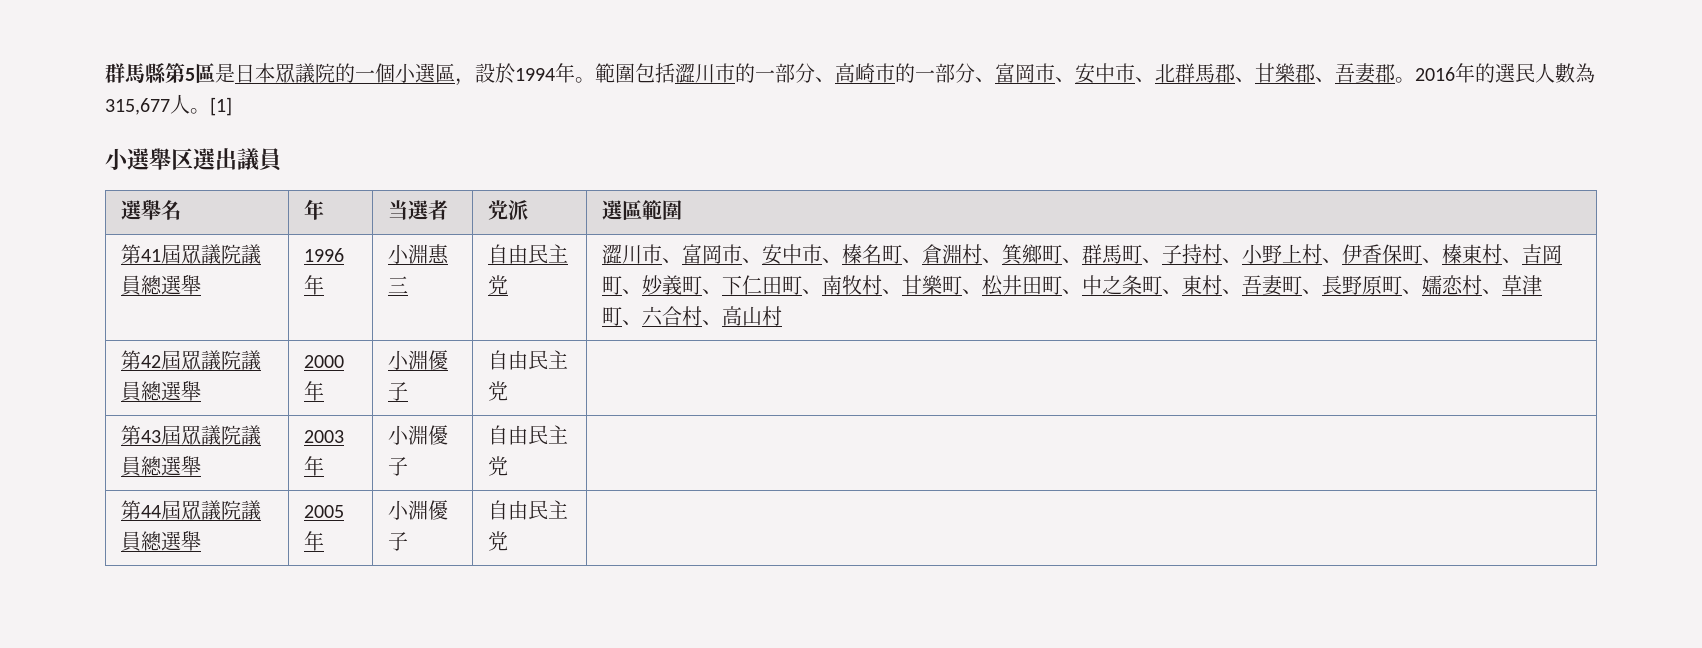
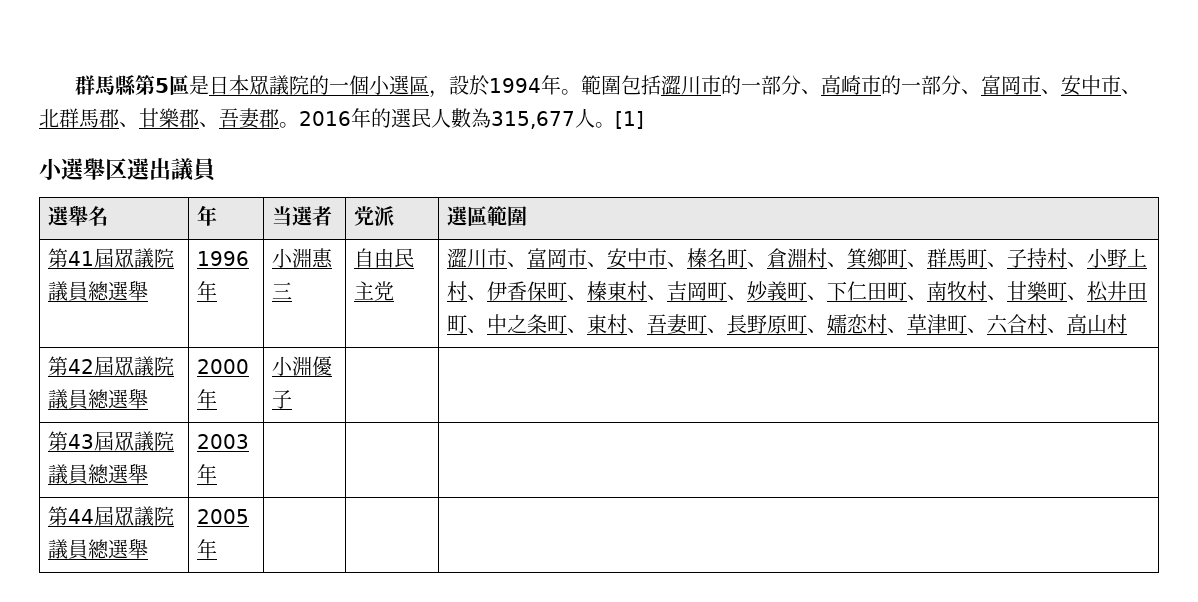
[487,350,568,370] [487,381,508,401] 自由民主党 -> (292, 399) none
[387,425,448,445] [387,457,408,476] [487,425,568,445] [487,456,508,476] 小淵優子 | 自由民主党 -> (217, 474) |
[387,500,448,520] [387,532,408,551] [487,500,568,520] [487,531,508,551] 小淵優子 | 自由民主党 -> (217, 549) |

